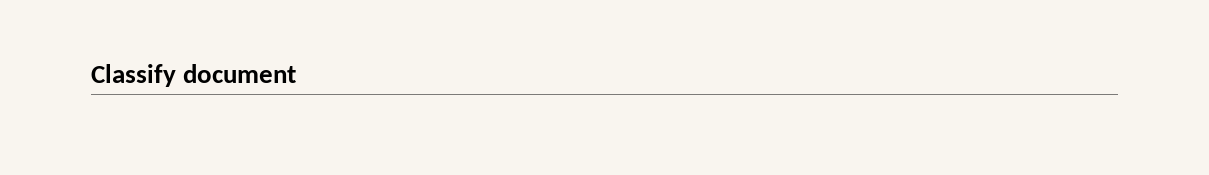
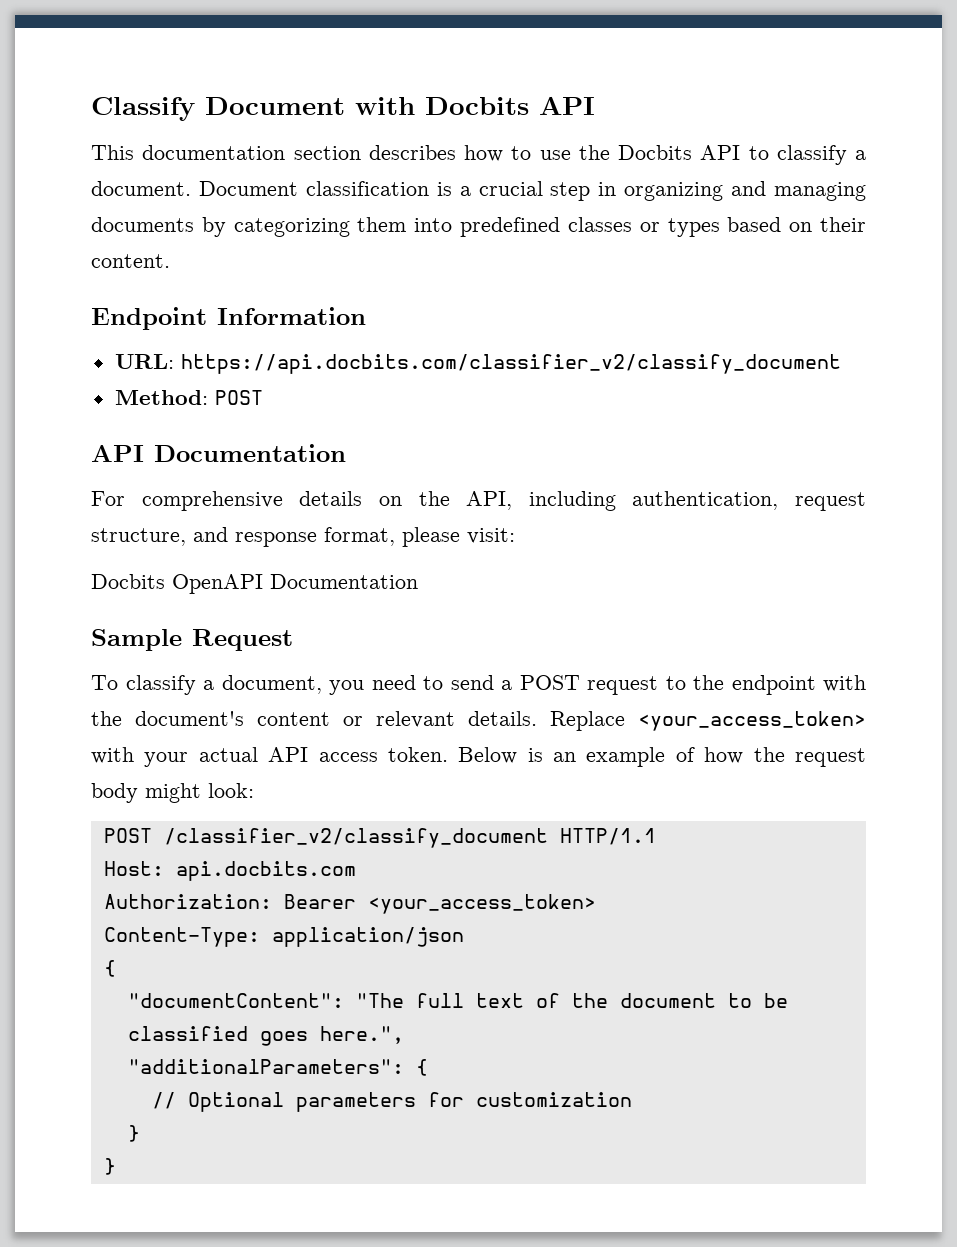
[183,64,297,83] document -> [205,96,595,115] [91,145,866,165] [91,181,866,201] [91,217,867,237] [91,254,170,268] [91,307,366,330] [114,354,841,374] [114,390,263,405] [91,444,346,462] [91,491,866,511] [91,527,515,547] [91,574,418,594] [91,629,293,651] [91,675,866,695] [91,711,866,731] [91,747,866,767] [91,783,254,803] [103,828,656,848] [103,861,356,881] [103,894,596,914] [103,927,464,947] [103,960,116,977] [127,993,788,1008] [127,1026,404,1046] [127,1059,428,1076] [151,1092,632,1112] [127,1125,140,1142] [103,1158,116,1175] Document with Docbits API // This documentation section describes how to use the Docbits API to classify a document. Document classification is a crucial step in organizing and managing documents by categorizing them into predefined classes or types based on their content. // Endpoint Information // URL: https://api.docbits.com/classifier_v2/classify_document // Method: POST // API Documentation // For comprehensive details on the API, including authentication, request structure, and response format, please visit: // Docbits OpenAPI Documentation // Sample Request // To classify a document, you need to send a POST request to the endpoint with the document's content or relevant details. Replace <your_access_token> with your actual API access token. Below is an example of how the request body might look: // POST /classifier_v2/classify_document HTTP/1.1 // Host: api.docbits.com // Authorization: Bearer <your_access_token> // Content-Type: application/json // { // "documentContent": "The full text of the document to be classified goes here.", // "additionalParameters": { // // Optional parameters for customization // } // }

